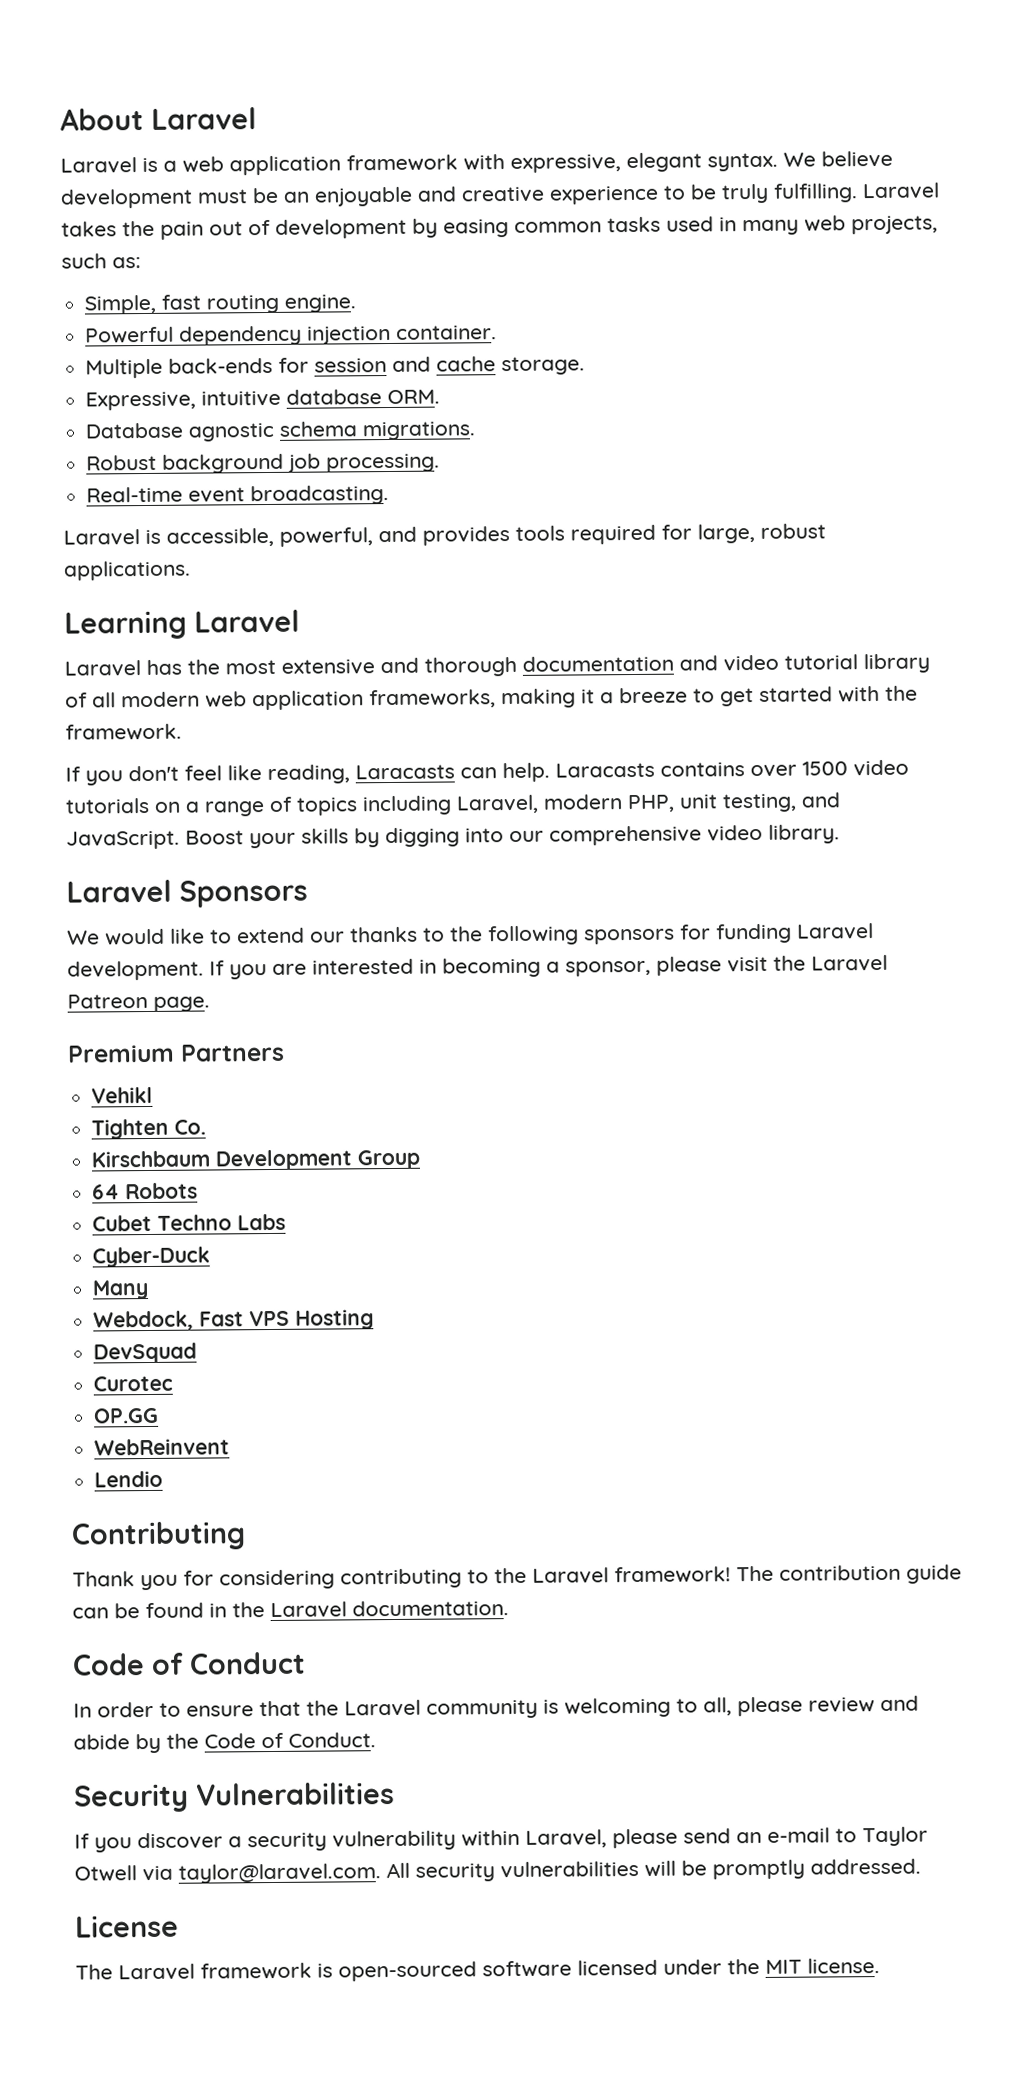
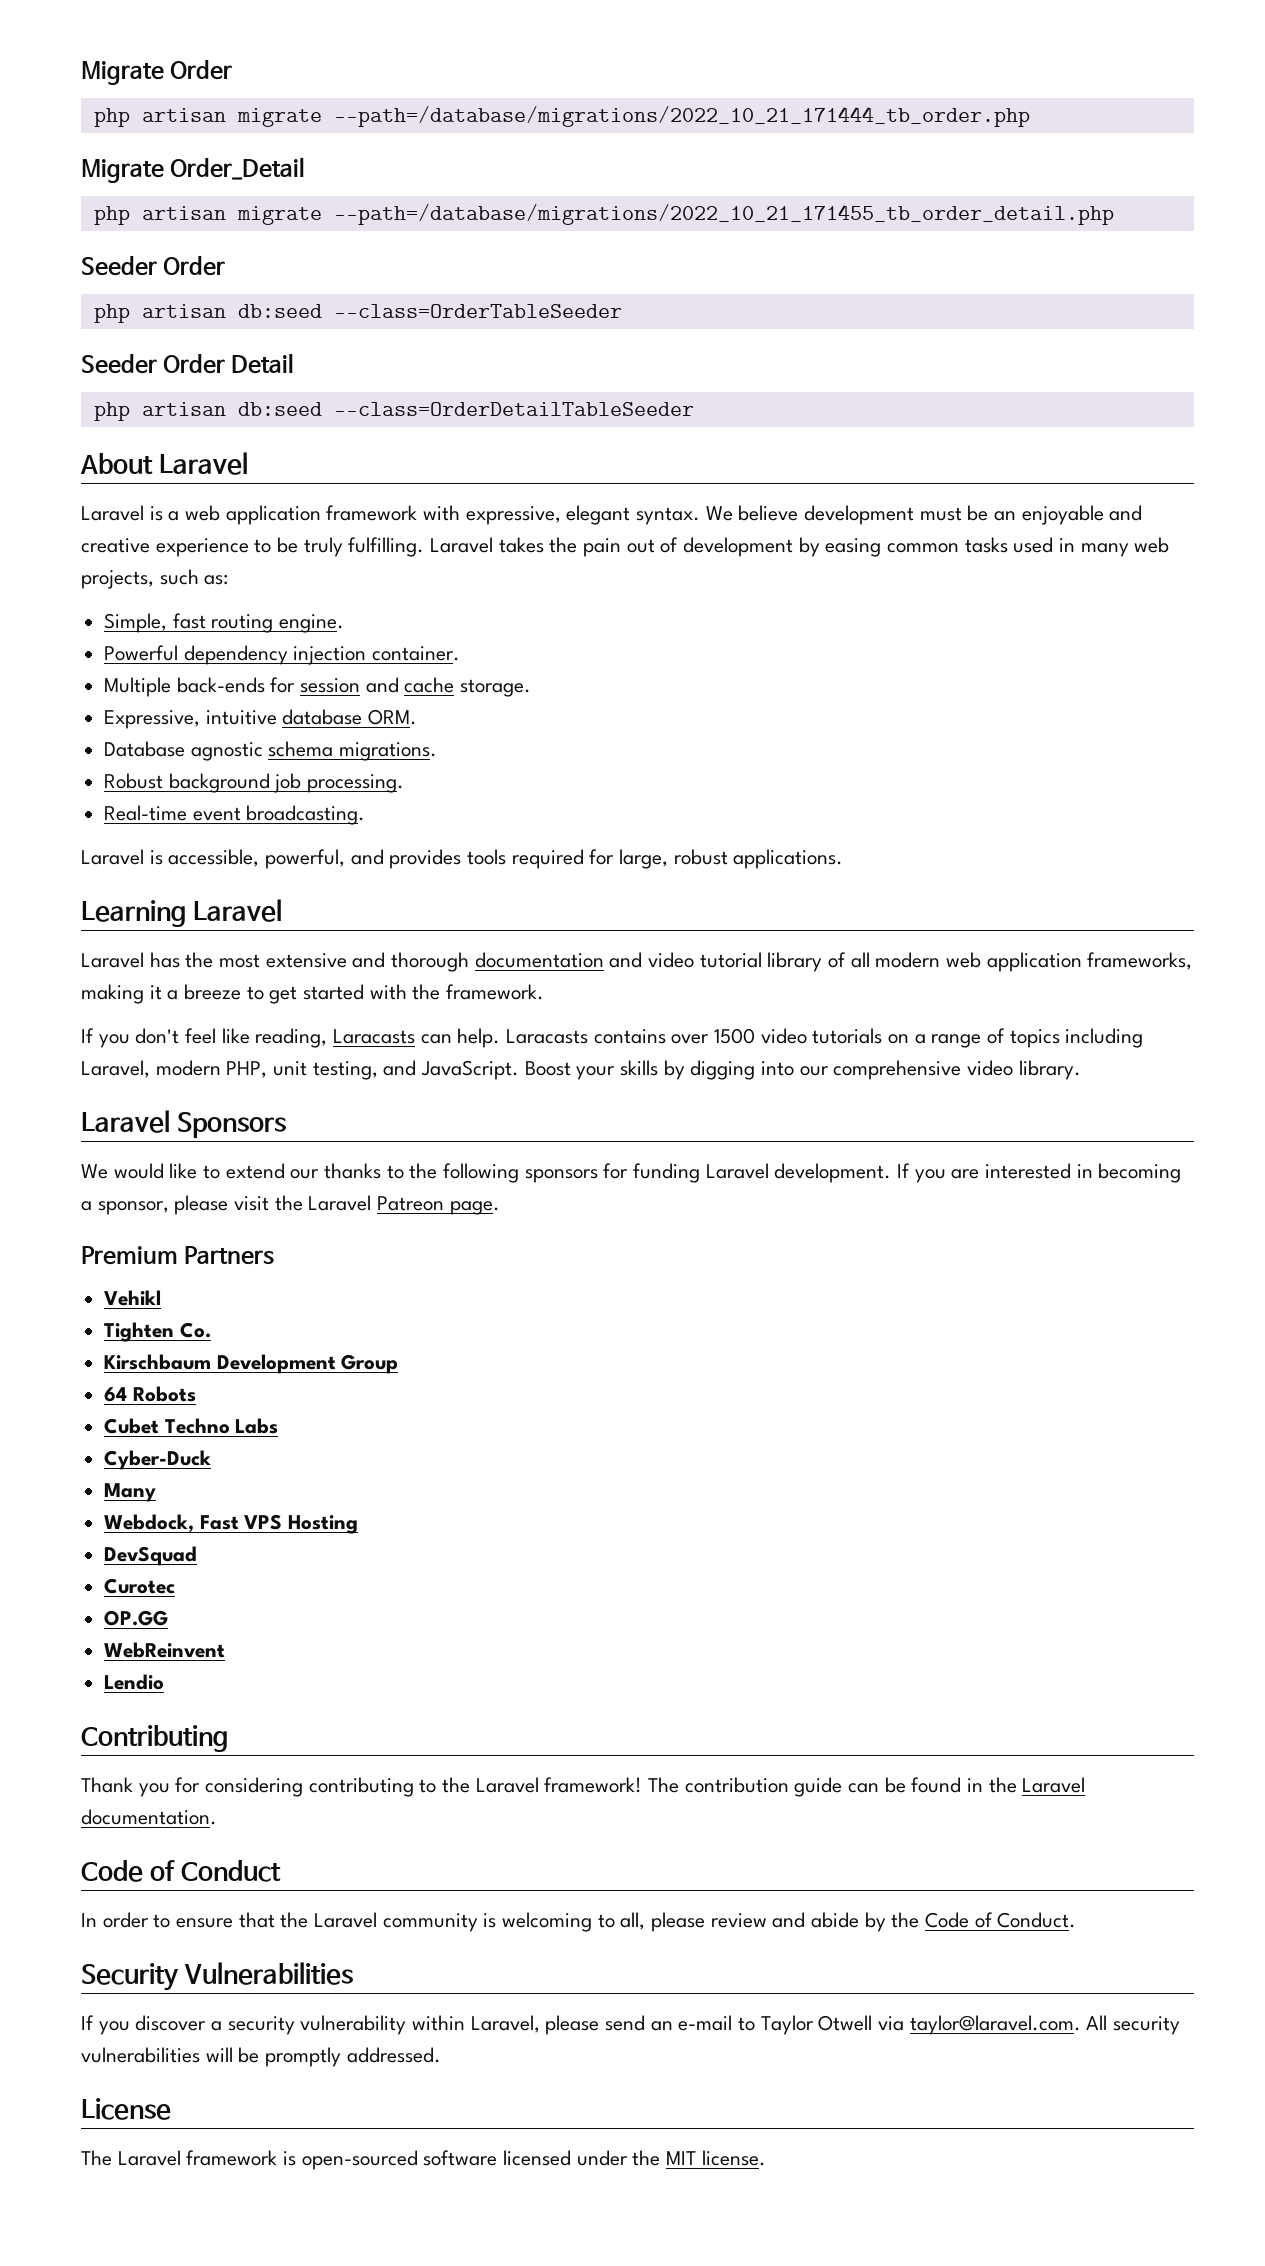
(60, 119) none -> [81,60,233,85] [93,106,1030,127] [81,157,306,183] [93,204,1114,225] [81,256,226,276] [93,304,622,323] [81,353,295,374] [93,402,694,421] Migrate Order // php artisan migrate --path=/database/migrations/2022_10_21_171444_tb_order.php // Migrate Order_Detail // php artisan migrate --path=/database/migrations/2022_10_21_171455_tb_order_detail.php // Seeder Order // php artisan db:seed --class=OrderTableSeeder // Seeder Order Detail // php artisan db:seed --class=OrderDetailTableSeeder //

